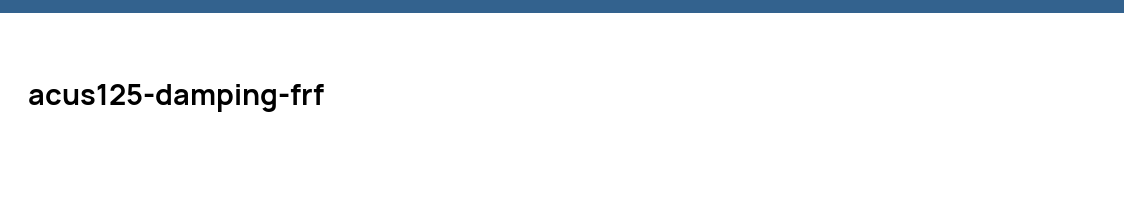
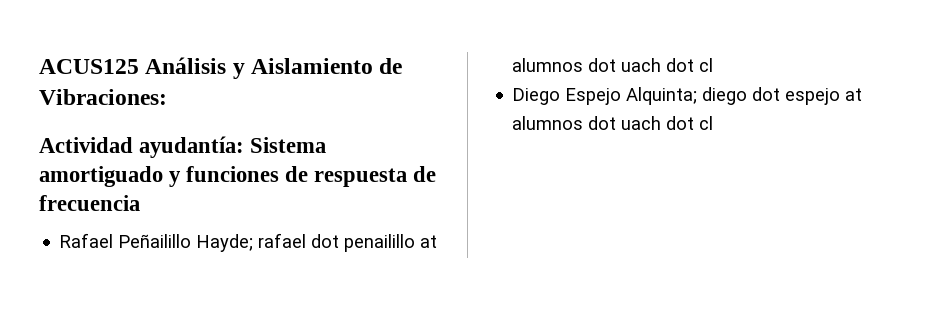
[28,84,324,112] acus125-damping-frf -> [39,57,403,79] [39,89,167,105] [39,136,327,158] [39,166,437,187] [39,195,140,211] [59,233,438,252] [512,58,714,72] [512,87,863,105] [512,116,714,130] ACUS125 Análisis y Aislamiento de Vibraciones: // Actividad ayudantía: Sistema amortiguado y funciones de respuesta de frecuencia // Rafael Peñailillo Hayde; rafael dot penailillo at alumnos dot uach dot cl // Diego Espejo Alquinta; diego dot espejo at alumnos dot uach dot cl

